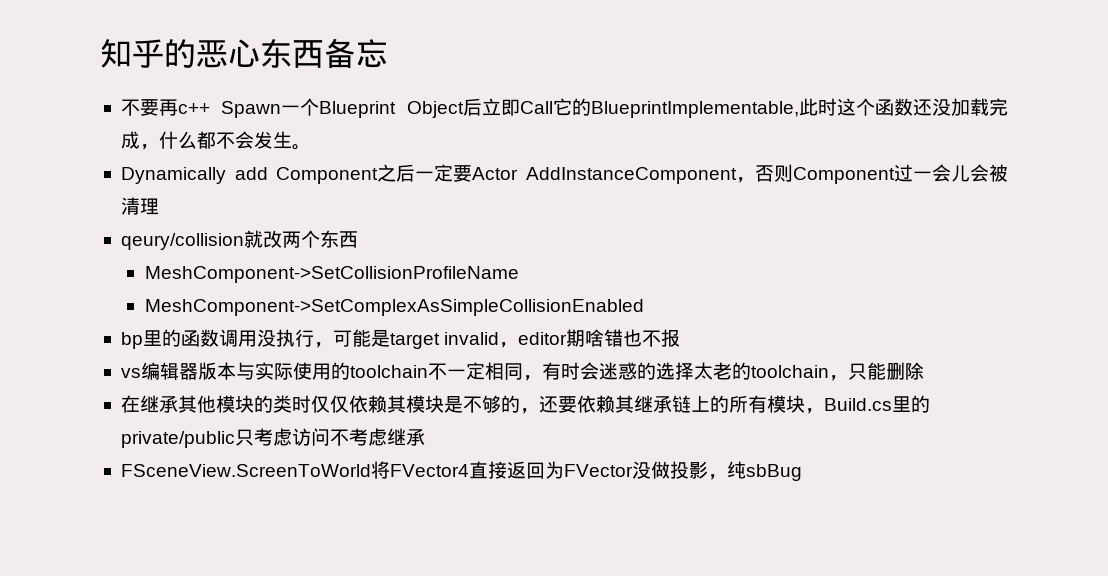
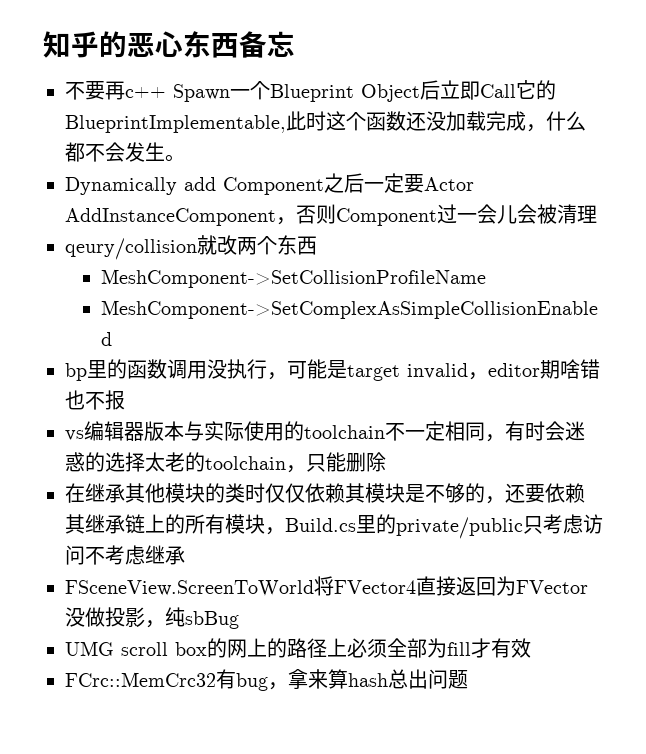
(802, 472) none -> [65,638,531,658] [65,669,468,691] // UMG scroll box的网上的路径上必须全部为fill才有效 // FCrc::MemCrc32有bug，拿来算hash总出问题

